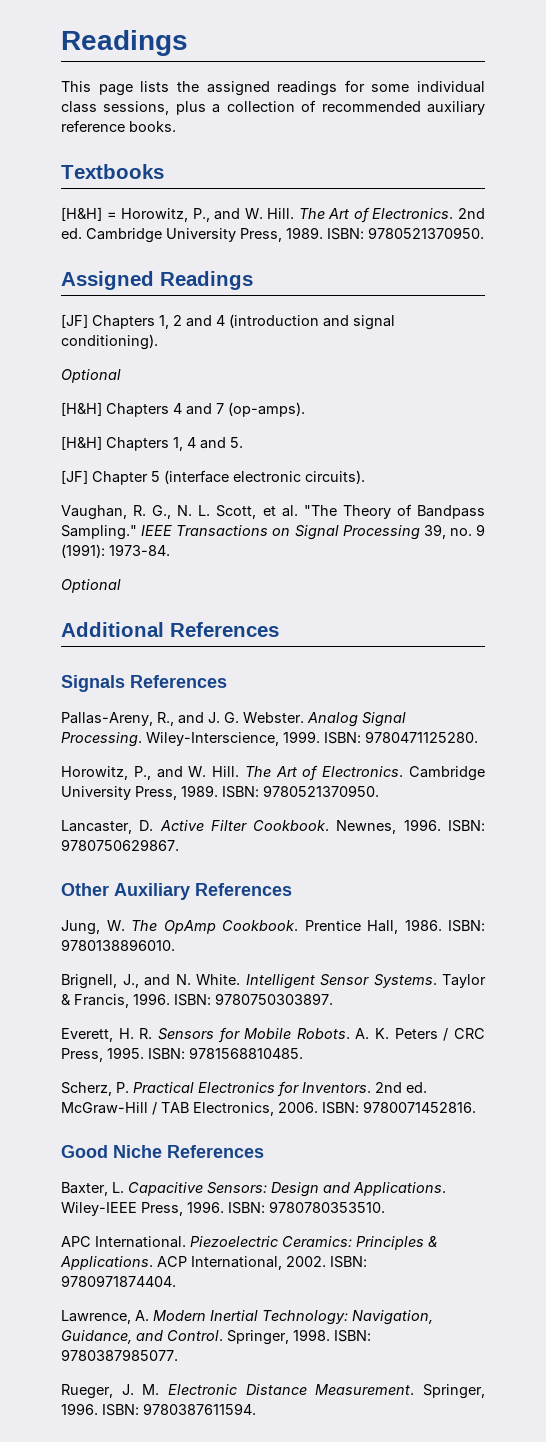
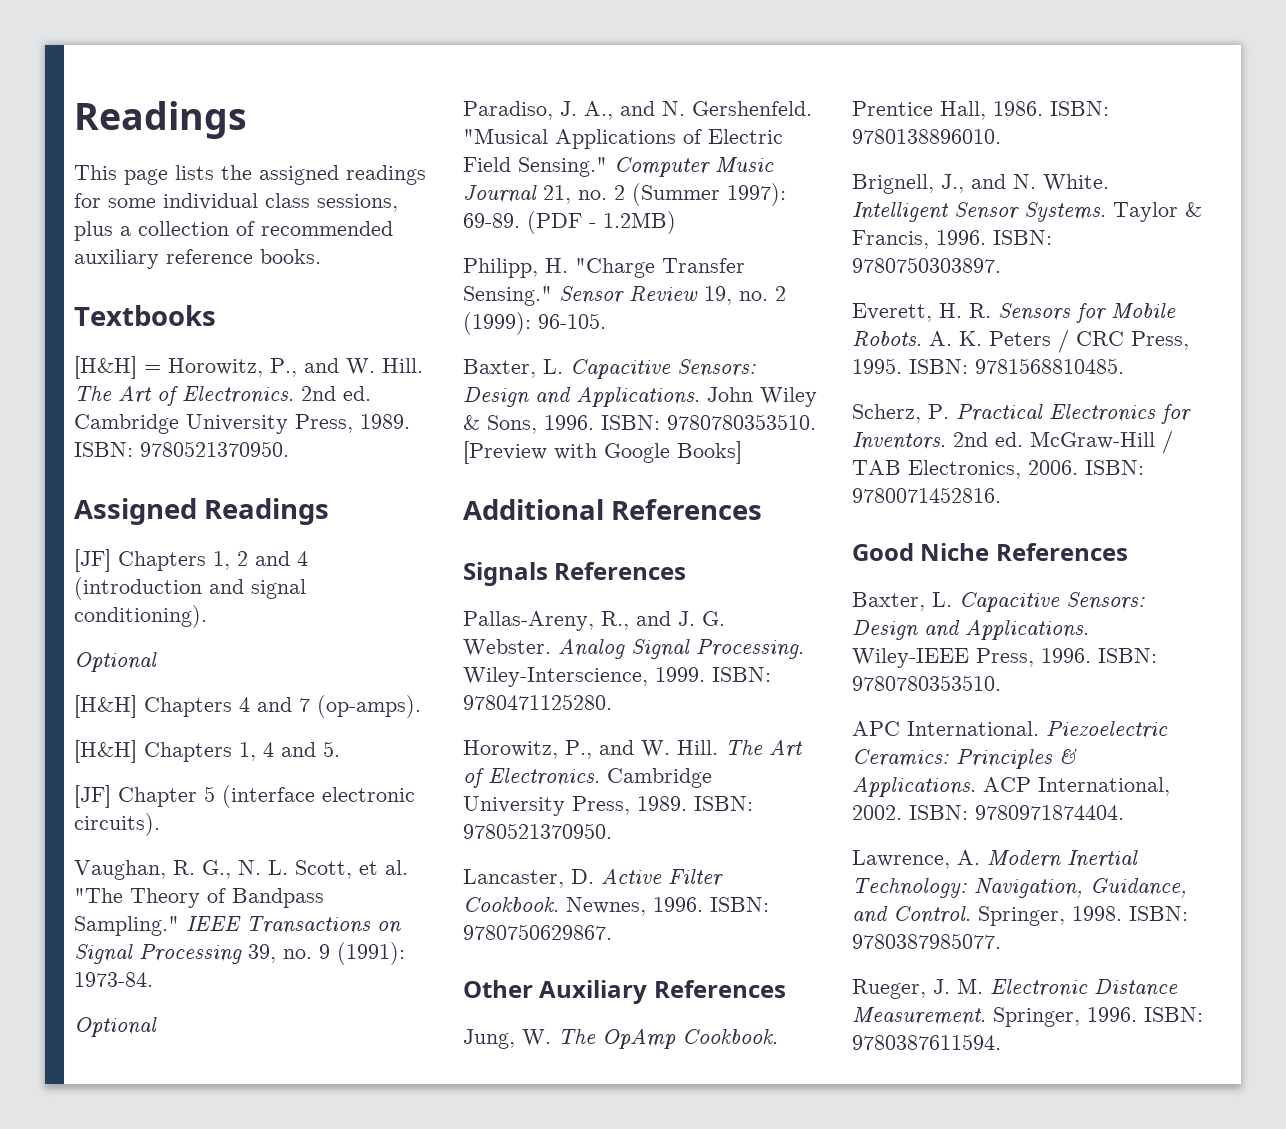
(121, 586) none -> [463,101,812,120] [463,128,783,149] [463,157,774,177] [463,183,786,206] [463,211,676,234] [463,258,745,278] [463,286,786,306] [463,312,606,335] [463,359,756,379] [463,386,817,407] [463,414,816,434] [463,441,742,464] // Paradiso, J. A., and N. Gershenfeld. "Musical Applications of Electric Field Sensing." Computer Music Journal 21, no. 2 (Summer 1997): 69-89. (PDF - 1.2MB) // Philipp, H. "Charge Transfer Sensing." Sensor Review 19, no. 2 (1999): 96-105. // Baxter, L. Capacitive Sensors: Design and Applications. John Wiley & Sons, 1996. ISBN: 9780780353510. [Preview with Google Books]

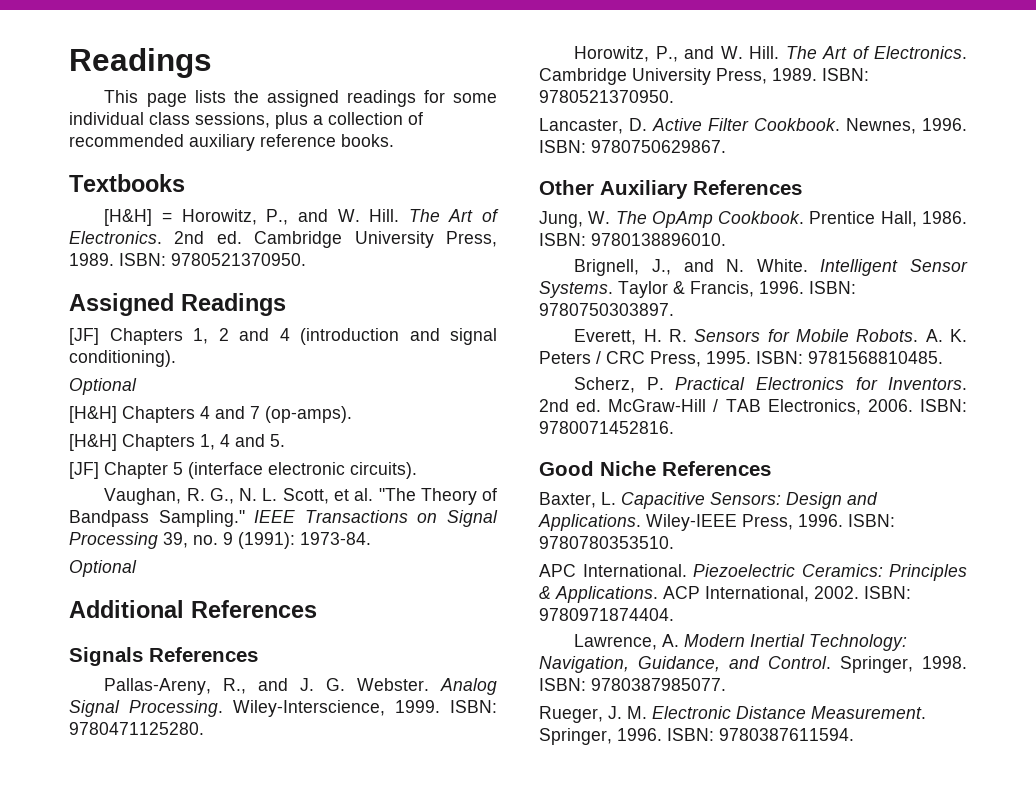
[463,101,812,120] [463,128,783,149] [463,157,774,177] [463,183,786,206] [463,211,676,234] [463,258,745,278] [463,286,786,306] [463,312,606,335] [463,359,756,379] [463,386,817,407] [463,414,816,434] [463,441,742,464] // Paradiso, J. A., and N. Gershenfeld. "Musical Applications of Electric Field Sensing." Computer Music Journal 21, no. 2 (Summer 1997): 69-89. (PDF - 1.2MB) // Philipp, H. "Charge Transfer Sensing." Sensor Review 19, no. 2 (1999): 96-105. // Baxter, L. Capacitive Sensors: Design and Applications. John Wiley & Sons, 1996. ISBN: 9780780353510. [Preview with Google Books] -> (137, 568) none

